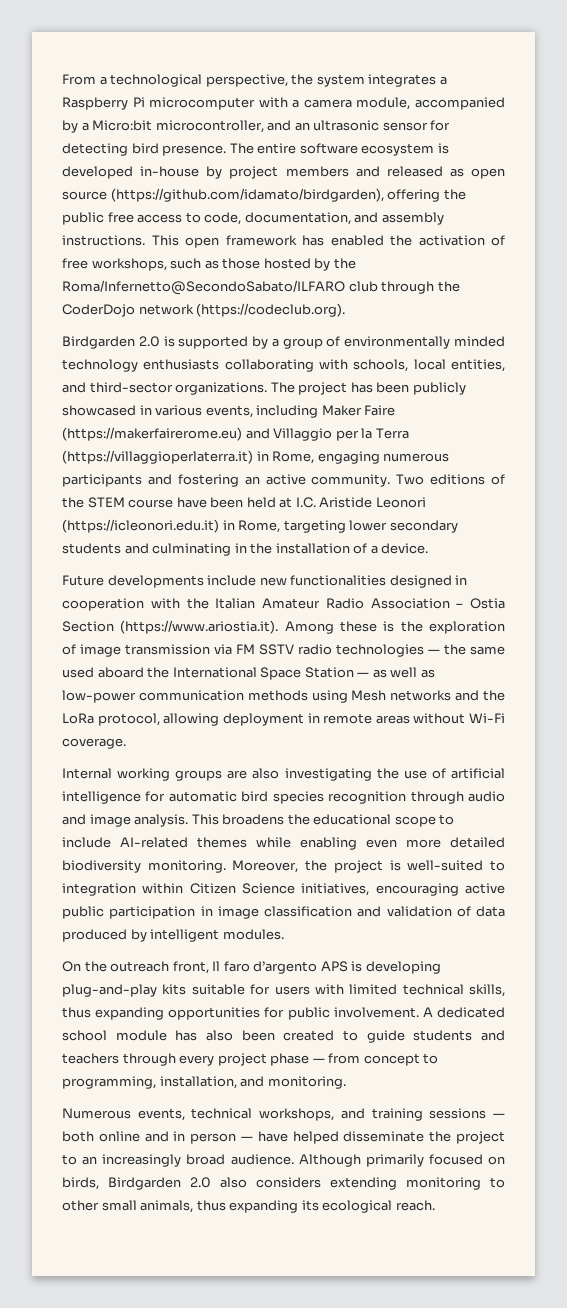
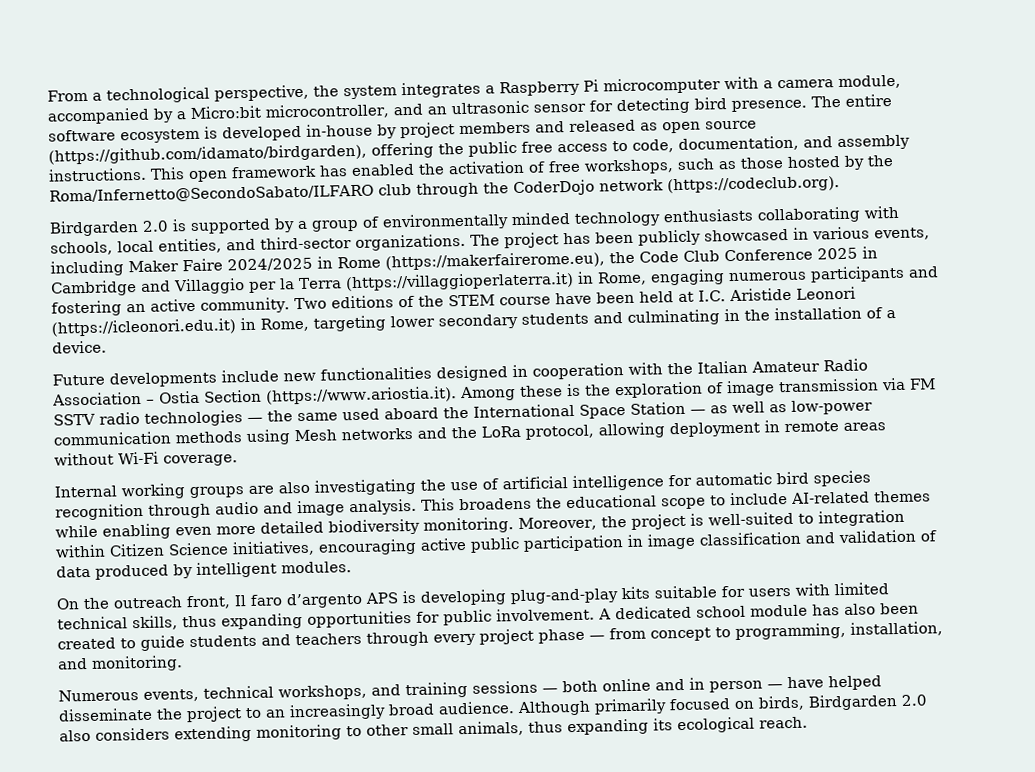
[62,427,242,441] (https://makerfairerome.eu) -> [226,246,878,272] [50,280,137,297] 2024/2025 in Rome (https://makerfairerome.eu), the Code Club Conference 2025 in Cambridge

